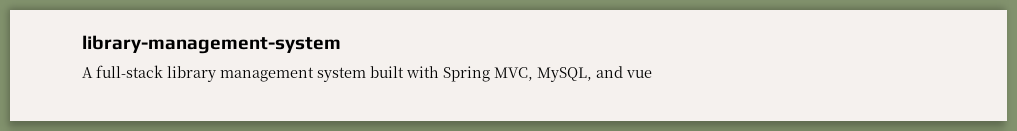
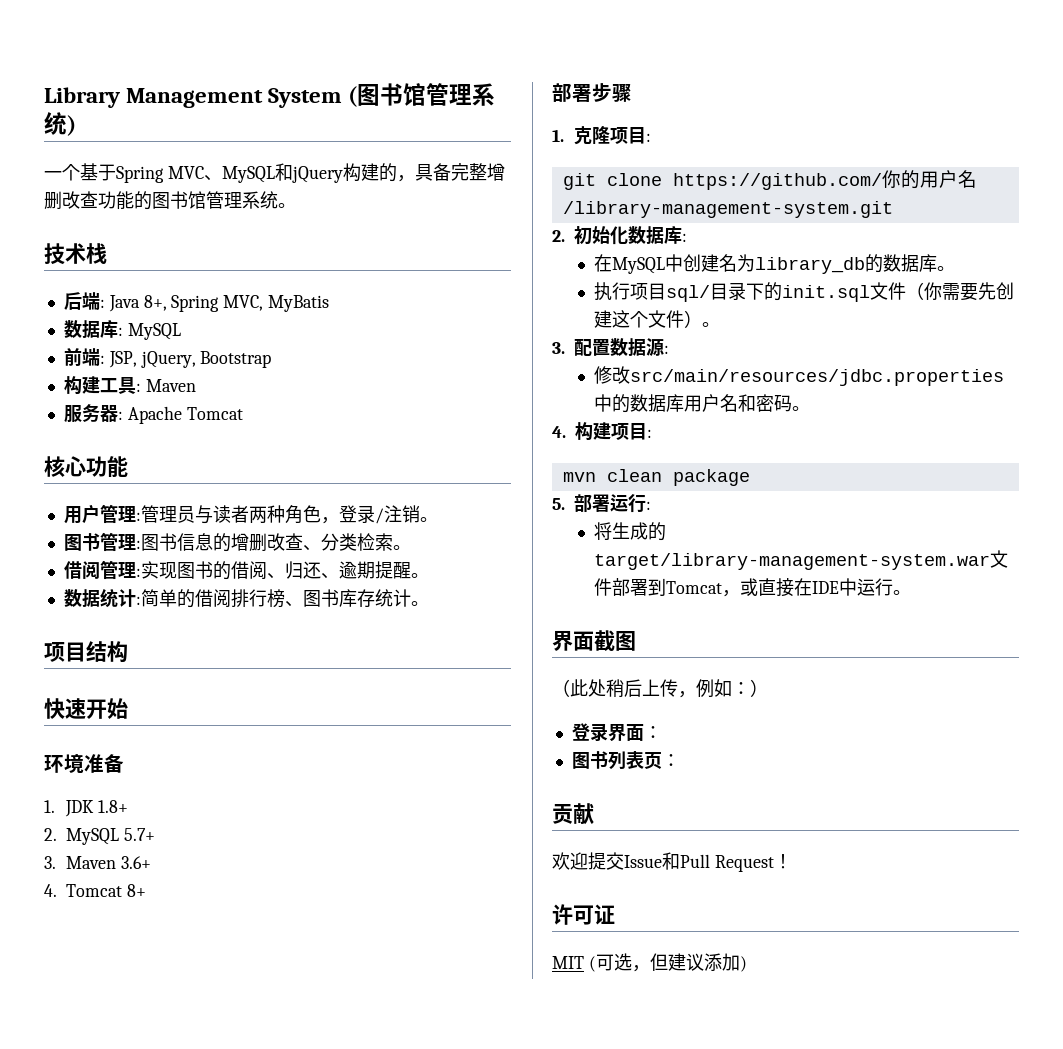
[82,35,341,54] [82,65,652,82] library-management-system // A full-stack library management system built with Spring MVC, MySQL, and vue -> [44,83,496,108] [44,112,76,136] [44,163,505,183] [44,191,296,210] [44,243,107,265] [63,292,330,312] [63,320,181,340] [63,348,272,368] [63,376,196,395] [63,404,243,424] [44,456,128,477] [63,504,438,524] [63,532,411,552] [63,560,429,580] [63,588,429,608] [44,641,128,663] [44,698,128,719] [44,754,124,773] [44,800,129,817] [44,828,156,845] [44,856,152,869] [44,884,147,897] [552,83,632,103] [552,126,652,145] [562,170,977,190] [562,201,893,218] [552,226,688,245] [594,254,956,274] [594,282,1015,302] [594,310,721,328] [552,338,670,356] [594,366,1005,386] [594,394,811,413] [552,422,652,441] [562,469,750,486] [552,494,652,513] [594,522,667,541] [594,550,1009,570] [594,578,912,597] [552,630,636,651] [552,679,768,698] [571,723,662,742] [571,751,680,770] [552,803,594,825] [552,852,792,872] [552,904,615,925] [552,953,747,972] Library Management System (图书馆管理系统) // 一个基于Spring MVC、MySQL和jQuery构建的，具备完整增删改查功能的图书馆管理系统。 // 技术栈 // 后端: Java 8+, Spring MVC, MyBatis // 数据库: MySQL // 前端: JSP, jQuery, Bootstrap // 构建工具: Maven // 服务器: Apache Tomcat // 核心功能 // 用户管理:管理员与读者两种角色，登录/注销。 // 图书管理:图书信息的增删改查、分类检索。 // 借阅管理:实现图书的借阅、归还、逾期提醒。 // 数据统计:简单的借阅排行榜、图书库存统计。 // 项目结构 // 快速开始 // 环境准备 // 1. JDK 1.8+ // 2. MySQL 5.7+ // 3. Maven 3.6+ // 4. Tomcat 8+ // 部署步骤 // 1.克隆项目: // git clone https://github.com/你的用户名/library-management-system.git // 2.初始化数据库: // 在MySQL中创建名为library_db的数据库。 // 执行项目sql/目录下的init.sql文件（你需要先创建这个文件）。 // 3.配置数据源: // 修改src/main/resources/jdbc.properties中的数据库用户名和密码。 // 4.构建项目: // mvn clean package // 5.部署运行: // 将生成的target/library-management-system.war文件部署到Tomcat，或直接在IDE中运行。 // 界面截图 // （此处稍后上传，例如：） // 登录界面： // 图书列表页： // 贡献 // 欢迎提交Issue和Pull Request！ // 许可证 // MIT (可选，但建议添加)

